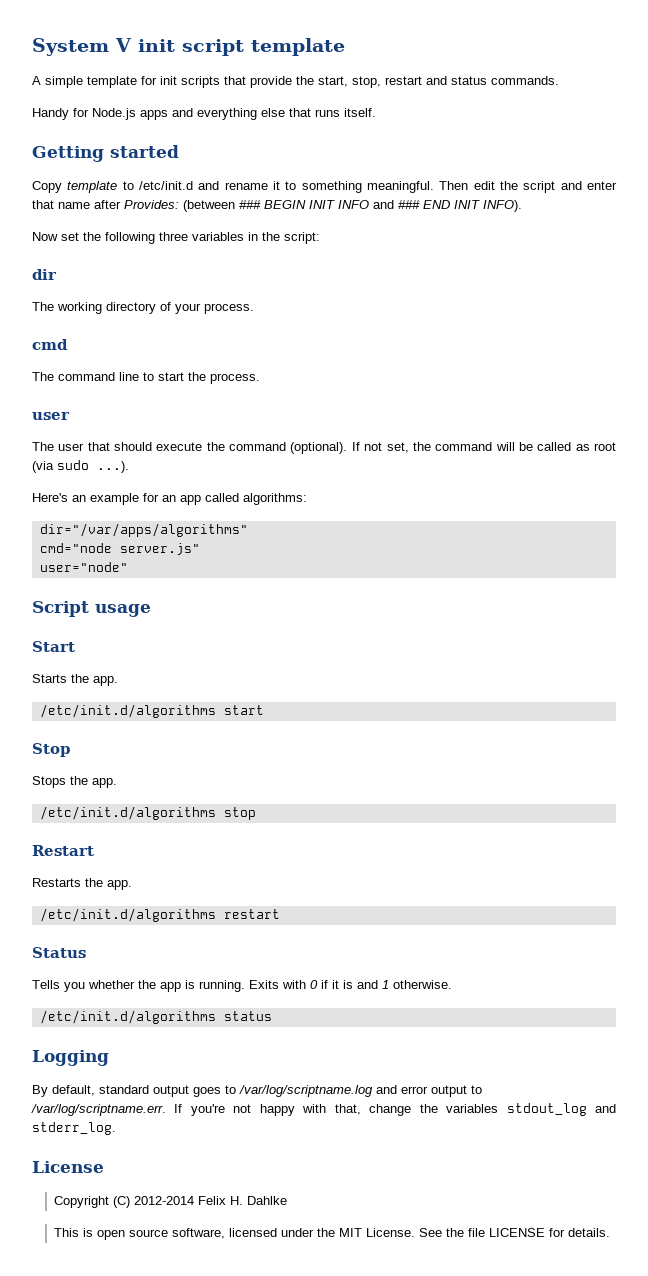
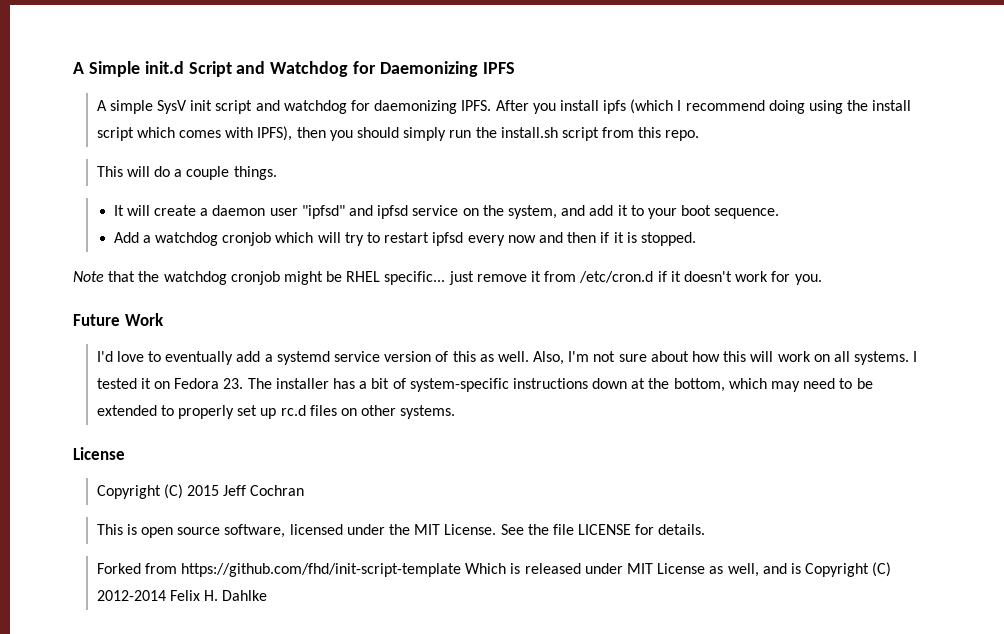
[32,38,345,56] [32,76,559,88] [32,108,376,120] [32,145,179,162] [32,181,617,193] [32,200,522,212] [32,232,320,244] [32,269,57,280] [32,302,254,314] [32,339,68,350] [32,372,260,384] [32,412,70,420] [32,442,617,454] [32,460,129,473] [32,493,307,505] [39,523,248,537] [39,543,200,555] [39,562,128,572] [32,601,151,617] [32,641,75,652] [32,674,118,686] [39,704,264,718] [32,743,70,757] [32,776,117,788] [39,806,256,820] [32,845,94,856] [32,878,132,890] [39,908,280,922] [32,947,86,958] [32,980,452,992] [39,1010,272,1024] [32,1050,109,1066] [32,1085,482,1097] [31,1103,616,1116] [32,1122,116,1135] System V init script template // A simple template for init scripts that provide the start, stop, restart and status commands. // Handy for Node.js apps and everything else that runs itself. // Getting started // Copy template to /etc/init.d and rename it to something meaningful. Then edit the script and enter that name after Provides: (between ### BEGIN INIT INFO and ### END INIT INFO). // Now set the following three variables in the script: // dir // The working directory of your process. // cmd // The command line to start the process. // user // The user that should execute the command (optional). If not set, the command will be called as root (via sudo ...). // Here's an example for an app called algorithms: // dir="/var/apps/algorithms" // cmd="node server.js" // user="node" // Script usage // Start // Starts the app. // /etc/init.d/algorithms start // Stop // Stops the app. // /etc/init.d/algorithms stop // Restart // Restarts the app. // /etc/init.d/algorithms restart // Status // Tells you whether the app is running. Exits with 0 if it is and 1 otherwise. // /etc/init.d/algorithms status // Logging // By default, standard output goes to /var/log/scriptname.log and error output to /var/log/scriptname.err. If you're not happy with that, change the variables stdout_log and stderr_log. -> [73,61,515,77] [96,99,912,114] [96,126,700,141] [96,166,277,180] [113,205,780,219] [113,232,696,246] [73,271,822,285] [73,313,164,326] [96,351,918,365] [96,378,873,392] [96,405,456,419] A Simple init.d Script and Watchdog for Daemonizing IPFS // A simple SysV init script and watchdog for daemonizing IPFS. After you install ipfs (which I recommend doing using the install script which comes with IPFS), then you should simply run the install.sh script from this repo. // This will do a couple things. // It will create a daemon user "ipfsd" and ipfsd service on the system, and add it to your boot sequence. // Add a watchdog cronjob which will try to restart ipfsd every now and then if it is stopped. // Note that the watchdog cronjob might be RHEL specific... just remove it from /etc/cron.d if it doesn't work for you. // Future Work // I'd love to eventually add a systemd service version of this as well. Also, I'm not sure about how this will work on all systems. I tested it on Fedora 23. The installer has a bit of system-specific instructions down at the bottom, which may need to be extended to properly set up rc.d files on other systems.
[134,1196,288,1205] 2012-2014 Felix H. Dahlke -> [187,485,305,496] 2015 Jeff Cochran
(611, 1232) none -> [96,562,892,577] [96,590,268,601] // Forked from https://github.com/fhd/init-script-template Which is released under MIT License as well, and is Copyright (C) 2012-2014 Felix H. Dahlke

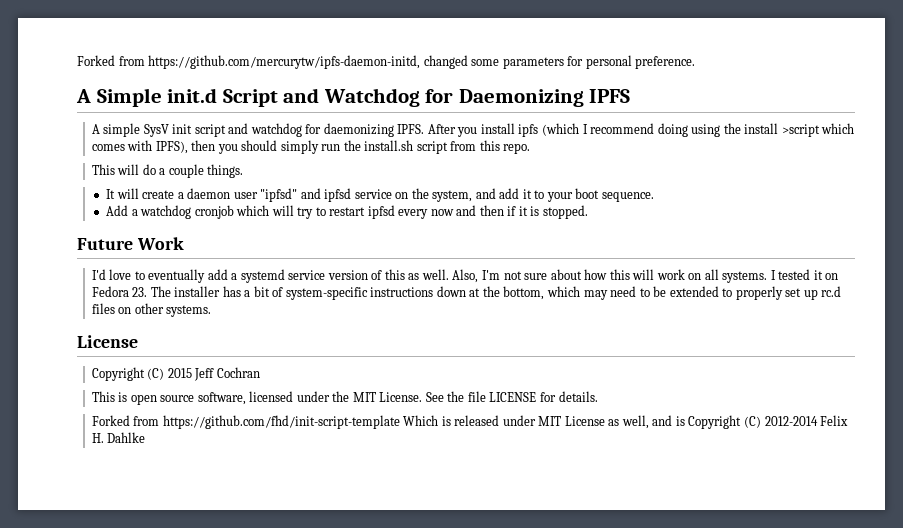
(73, 68) none -> [77,55,696,69] Forked from https://github.com/mercurytw/ipfs-daemon-initd, changed some parameters for personal preference. //
[96,127,134,141] script -> [781,124,820,137] >script
[73,271,822,285] // Note that the watchdog cronjob might be RHEL specific... just remove it from /etc/cron.d if it doesn't work for you. -> (588, 212) none

